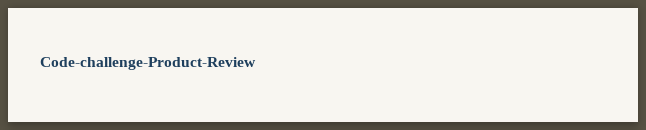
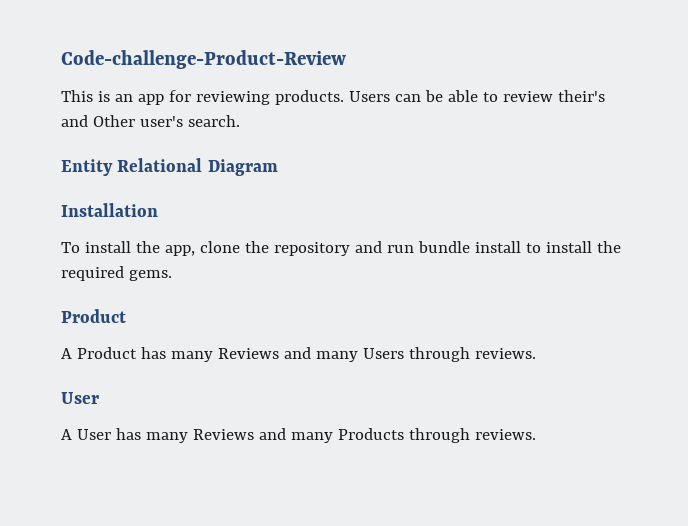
(256, 63) none -> [61,90,605,105] [61,115,240,127] [61,158,278,176] [61,203,158,217] [61,241,621,256] [61,266,172,281] [61,309,126,323] [61,347,536,362] [61,392,99,404] [61,428,536,443] // This is an app for reviewing products. Users can be able to review their's and Other user's search. // Entity Relational Diagram // Installation // To install the app, clone the repository and run bundle install to install the required gems. // Product // A Product has many Reviews and many Users through reviews. // User // A User has many Reviews and many Products through reviews.

